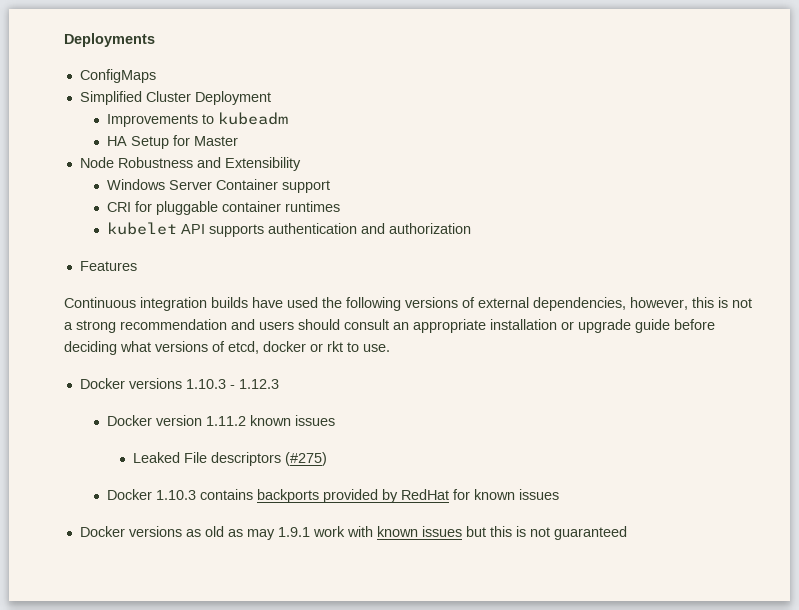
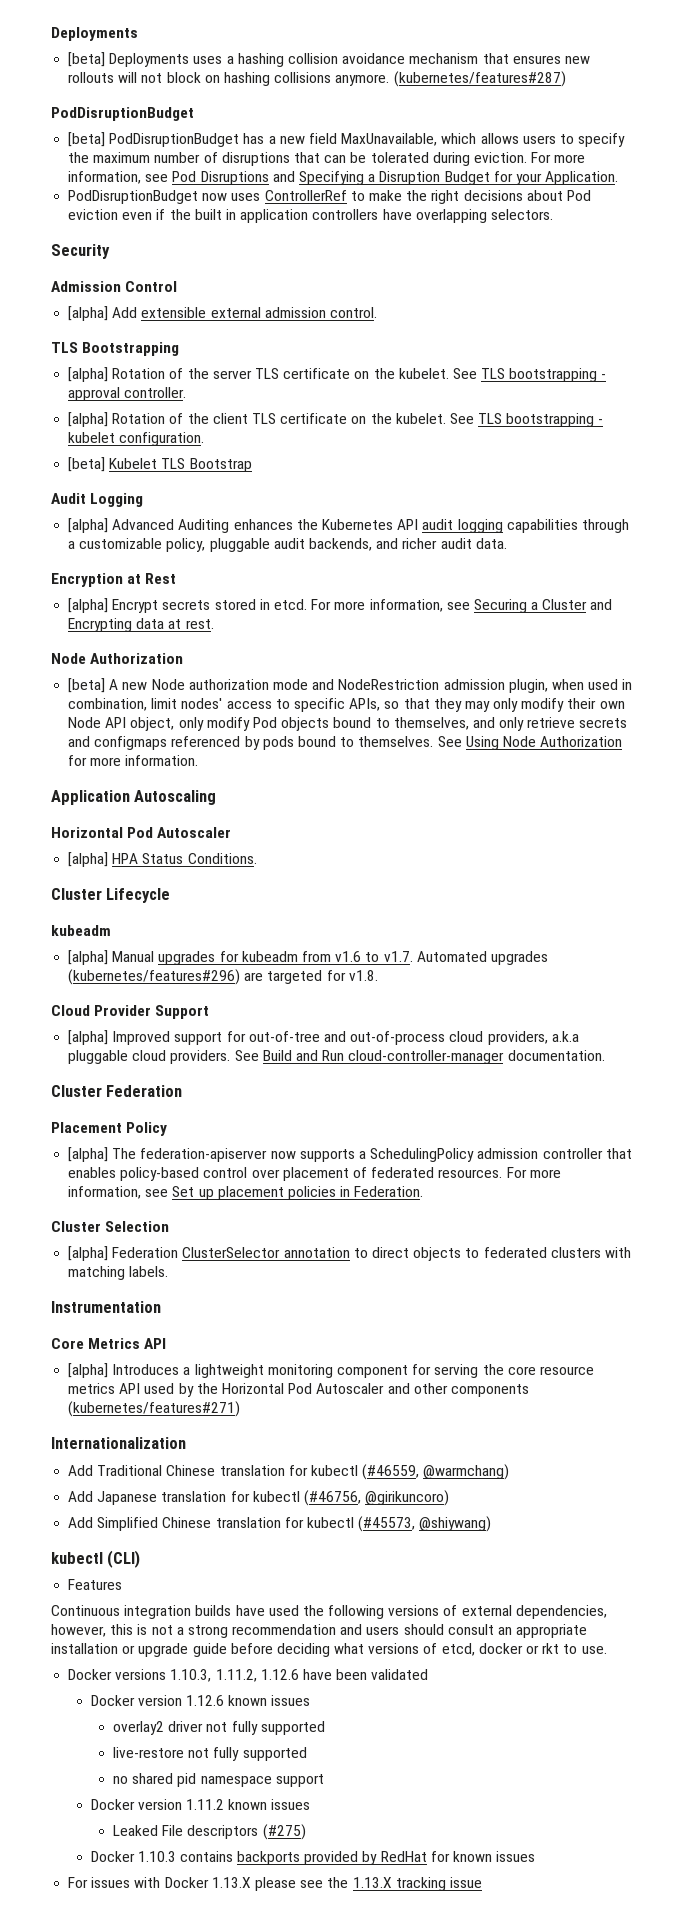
[79,69,156,83] [79,91,271,105] [106,112,288,127] [106,135,238,149] [79,157,301,171] [106,179,330,193] [106,201,340,215] [106,222,471,237] ConfigMaps // Simplified Cluster Deployment // Improvements to kubeadm // HA Setup for Master // Node Robustness and Extensibility // Windows Server Container support // CRI for pluggable container runtimes // kubelet API supports authentication and authorization -> [68,52,590,67] [68,71,566,87] [51,107,194,121] [68,132,626,147] [68,152,586,166] [68,171,619,185] [68,190,591,204] [68,209,553,223] [51,244,110,259] [51,281,178,292] [68,306,377,321] [51,342,180,356] [68,367,607,382] [68,387,187,401] [68,412,604,427] [68,432,205,446] [68,457,252,472] [51,493,144,507] [68,518,629,533] [68,538,507,552] [51,573,177,587] [68,598,613,613] [68,618,214,632] [51,653,184,664] [68,678,633,693] [68,698,625,712] [68,717,628,731] [68,736,623,750] [68,755,199,766] [51,790,217,805] [51,827,232,838] [68,852,257,867] [51,888,171,903] [51,925,111,936] [68,950,548,965] [68,969,378,985] [51,1005,210,1019] [68,1030,579,1045] [68,1050,605,1064] [51,1085,183,1097] [51,1122,168,1136] [68,1147,632,1162] [68,1167,561,1181] [68,1186,424,1200] [51,1221,170,1232] [68,1246,631,1261] [68,1266,169,1280] [51,1301,161,1313] [51,1338,167,1349] [68,1363,594,1378] [68,1383,529,1397] [68,1401,241,1417] [51,1437,186,1449] [68,1464,510,1480] [68,1490,450,1506] [68,1516,492,1532] [51,1550,141,1568] [beta] Deployments uses a hashing collision avoidance mechanism that ensures new rollouts will not block on hashing collisions anymore. (kubernetes/features#287) // PodDisruptionBudget // [beta] PodDisruptionBudget has a new field MaxUnavailable, which allows users to specify the maximum number of disruptions that can be tolerated during eviction. For more information, see Pod Disruptions and Specifying a Disruption Budget for your Application. // PodDisruptionBudget now uses ControllerRef to make the right decisions about Pod eviction even if the built in application controllers have overlapping selectors. // Security // Admission Control // [alpha] Add extensible external admission control. // TLS Bootstrapping // [alpha] Rotation of the server TLS certificate on the kubelet. See TLS bootstrapping - approval controller. // [alpha] Rotation of the client TLS certificate on the kubelet. See TLS bootstrapping - kubelet configuration. // [beta] Kubelet TLS Bootstrap // Audit Logging // [alpha] Advanced Auditing enhances the Kubernetes API audit logging capabilities through a customizable policy, pluggable audit backends, and richer audit data. // Encryption at Rest // [alpha] Encrypt secrets stored in etcd. For more information, see Securing a Cluster and Encrypting data at rest. // Node Authorization // [beta] A new Node authorization mode and NodeRestriction admission plugin, when used in combination, limit nodes' access to specific APIs, so that they may only modify their own Node API object, only modify Pod objects bound to themselves, and only retrieve secrets and configmaps referenced by pods bound to themselves. See Using Node Authorization for more information. // Application Autoscaling // Horizontal Pod Autoscaler // [alpha] HPA Status Conditions. // Cluster Lifecycle // kubeadm // [alpha] Manual upgrades for kubeadm from v1.6 to v1.7. Automated upgrades (kubernetes/features#296) are targeted for v1.8. // Cloud Provider Support // [alpha] Improved support for out-of-tree and out-of-process cloud providers, a.k.a pluggable cloud providers. See Build and Run cloud-controller-manager documentation. // Cluster Federation // Placement Policy // [alpha] The federation-apiserver now supports a SchedulingPolicy admission controller that enables policy-based control over placement of federated resources. For more information, see Set up placement policies in Federation. // Cluster Selection // [alpha] Federation ClusterSelector annotation to direct objects to federated clusters with matching labels. // Instrumentation // Core Metrics API // [alpha] Introduces a lightweight monitoring component for serving the core resource metrics API used by the Horizontal Pod Autoscaler and other components (kubernetes/features#271) // Internationalization // Add Traditional Chinese translation for kubectl (#46559, @warmchang) // Add Japanese translation for kubectl (#46756, @girikuncoro) // Add Simplified Chinese translation for kubectl (#45573, @shiywang) // kubectl (CLI)
[185,379,279,389] 1.10.3 - 1.12.3 -> [170,1669,429,1682] [90,1695,311,1706] [113,1721,325,1735] [113,1747,307,1761] [113,1773,324,1787] 1.10.3, 1.11.2, 1.12.6 have been validated // Docker version 1.12.6 known issues // overlay2 driver not fully supported // live-restore not fully supported // no shared pid namespace support
[79,526,627,540] Docker versions as old as may 1.9.1 work with known issues but this is not guaranteed -> [68,1877,482,1891] For issues with Docker 1.13.X please see the 1.13.X tracking issue

